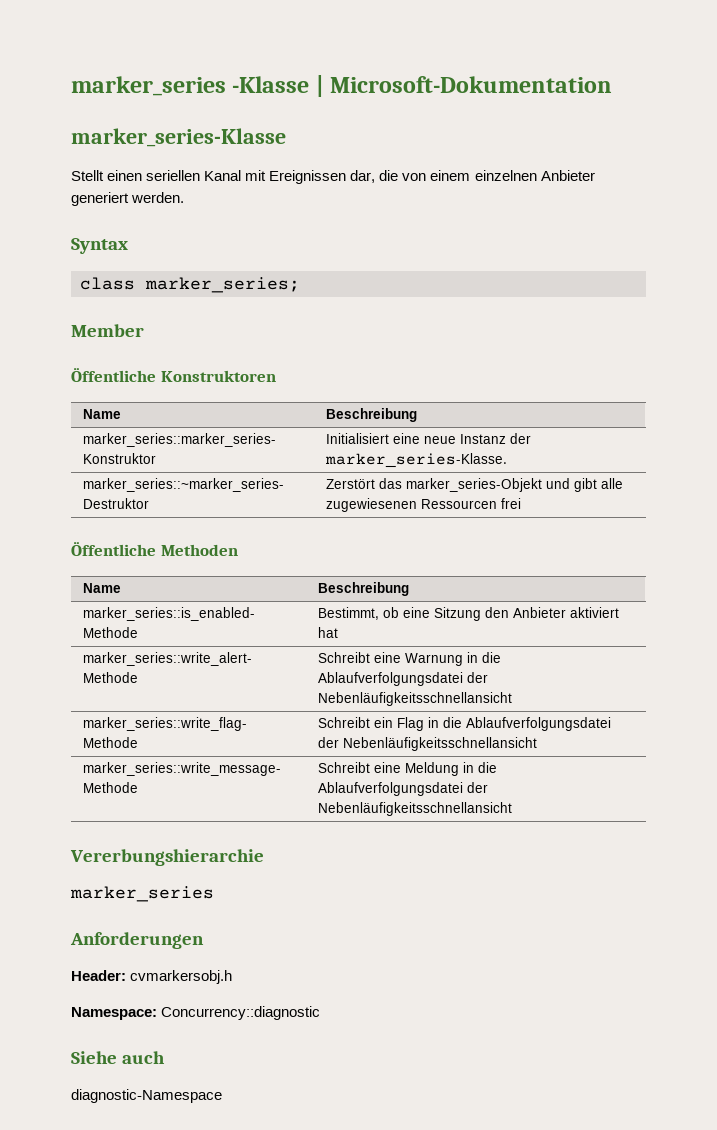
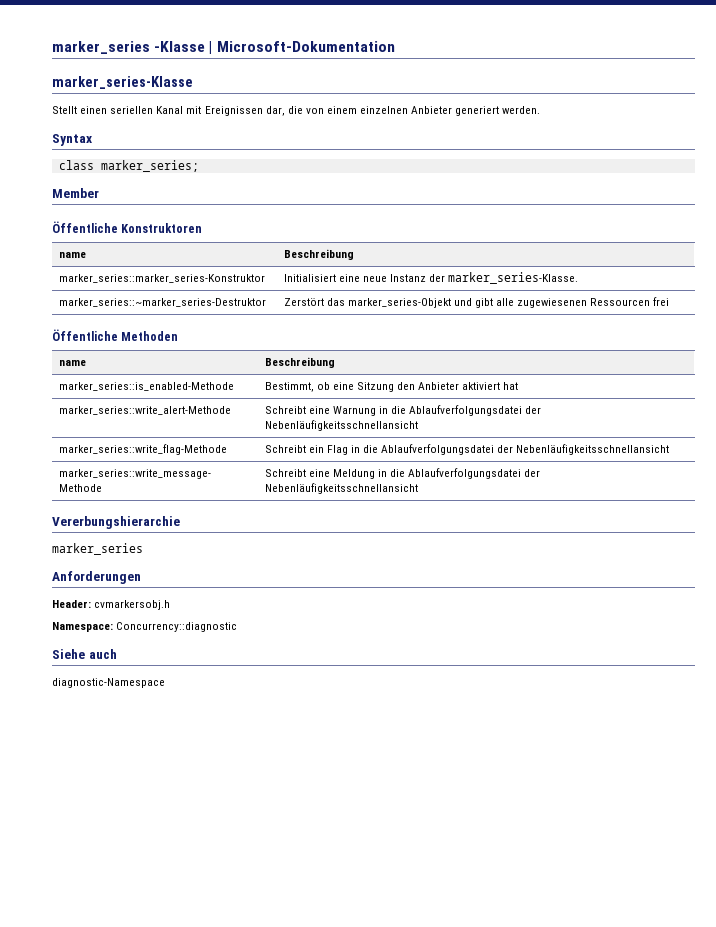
[82,409,121,419] Name -> [58,252,86,258] name
[82,583,121,593] Name -> [58,360,86,366] name

